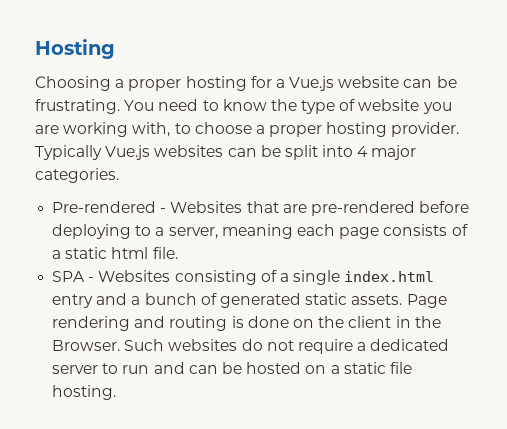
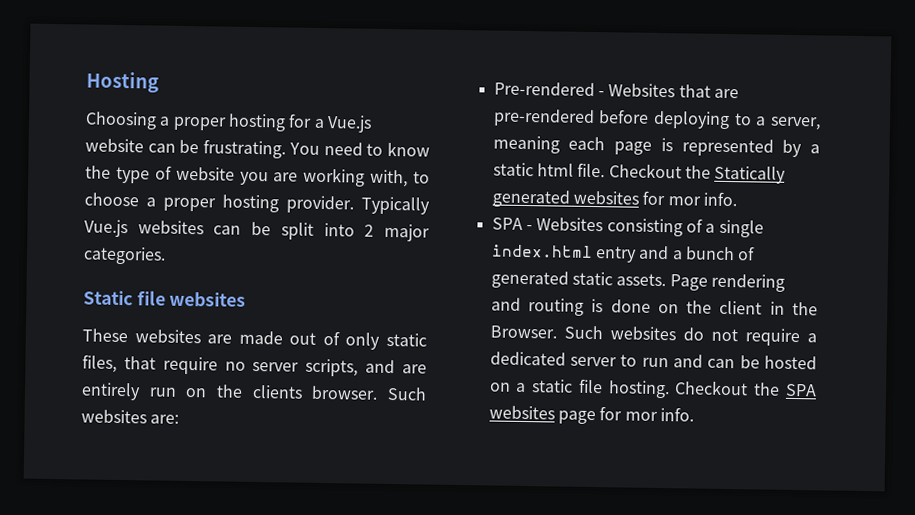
[357,146,369,157] 4 -> [364,224,375,237] 2
(119, 175) none -> [83,290,247,307] [82,328,427,350] [82,354,427,377] [81,382,427,401] [81,409,180,424] // Static file websites // These websites are made out of only static files, that require no server scripts, and are entirely run on the clients browser. Such websites are:
[383,224,468,236] consists of -> [660,138,803,158] is represented by
(178, 253) none -> [608,163,787,184] [491,189,738,208] Checkout the Statically generated websites for mor info.
(117, 392) none -> [674,380,817,397] [488,405,694,425] Checkout the SPA websites page for mor info.

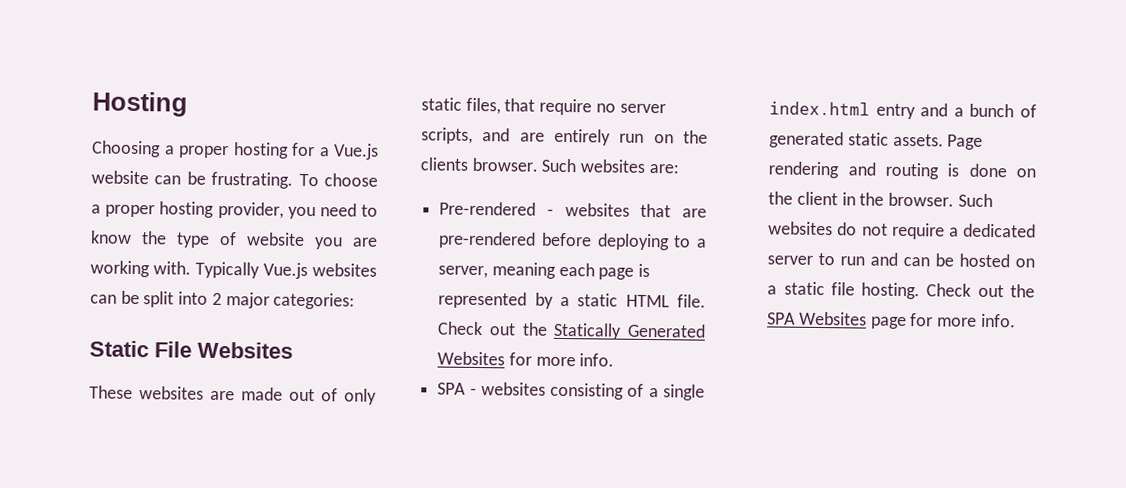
[288,142,320,155] You -> [298,173,378,187] [91,201,316,220] To choose a proper hosting provider, you
[370,169,430,188] [84,192,354,214] with, to choose a proper hosting provider. -> [153,261,191,275] with.
[83,246,166,265] categories. -> [273,292,356,310] categories:
[136,290,247,307] file websites -> [154,341,293,359] File Websites
[608,83,676,98] Websites -> [564,203,630,217] websites
[536,162,787,184] [491,189,701,208] html file. Checkout the Statically generated websites for mor -> [625,294,706,308] [437,321,706,340] [437,351,576,367] HTML file. Check out the Statically Generated Websites for more
[536,217,604,232] Websites -> [480,382,546,396] websites
[489,325,557,339] Browser. -> [888,192,955,207] browser.
[674,380,749,396] Checkout -> [926,283,1004,298] Check out
[488,405,555,420] websites -> [798,311,867,326] Websites
[624,411,658,421] mor -> [937,317,978,327] more

